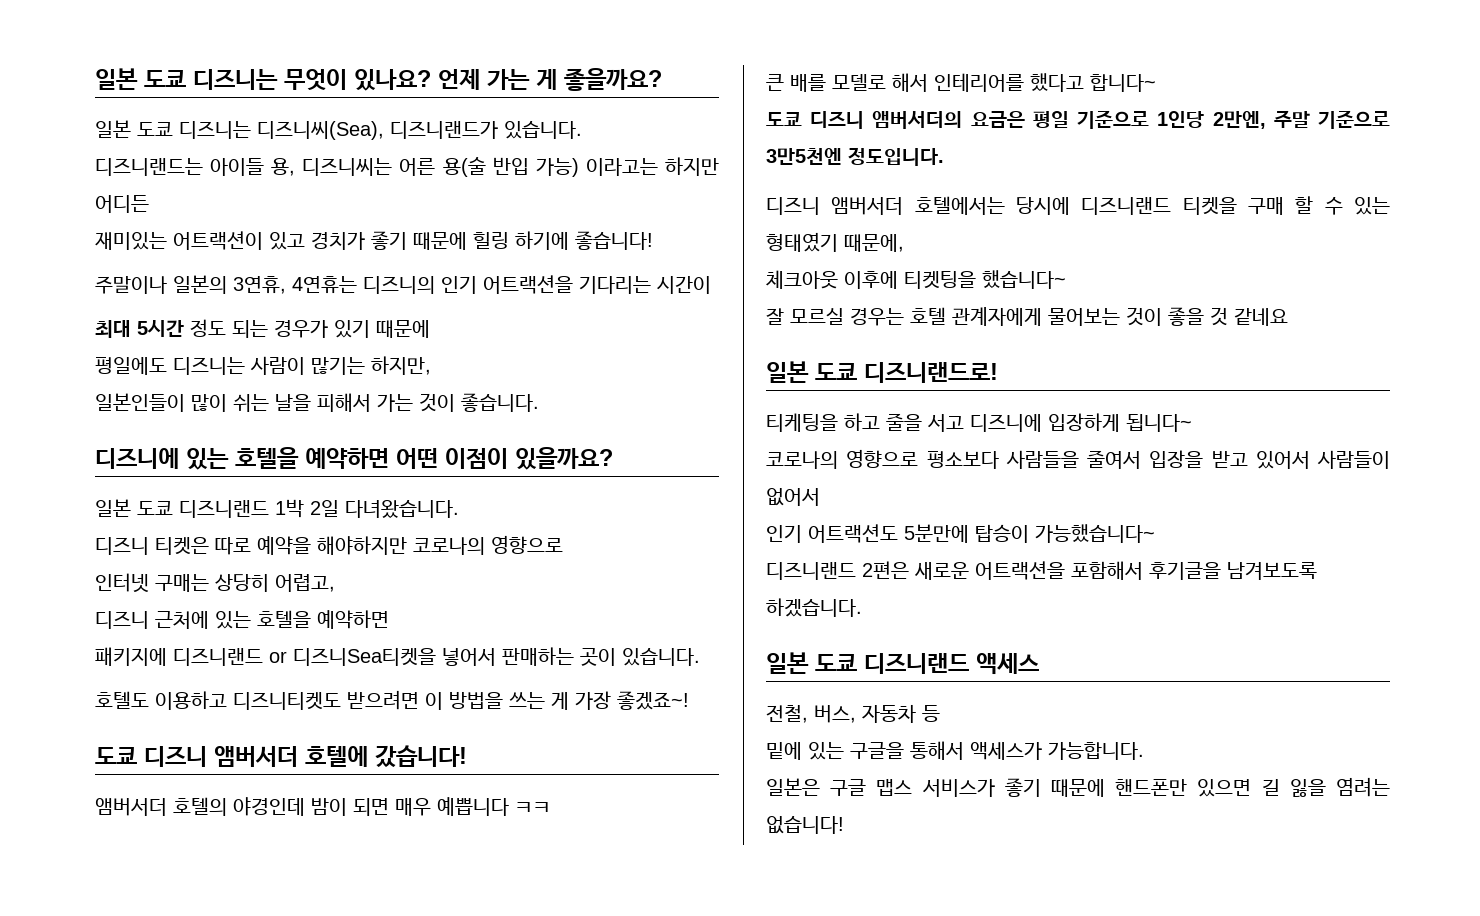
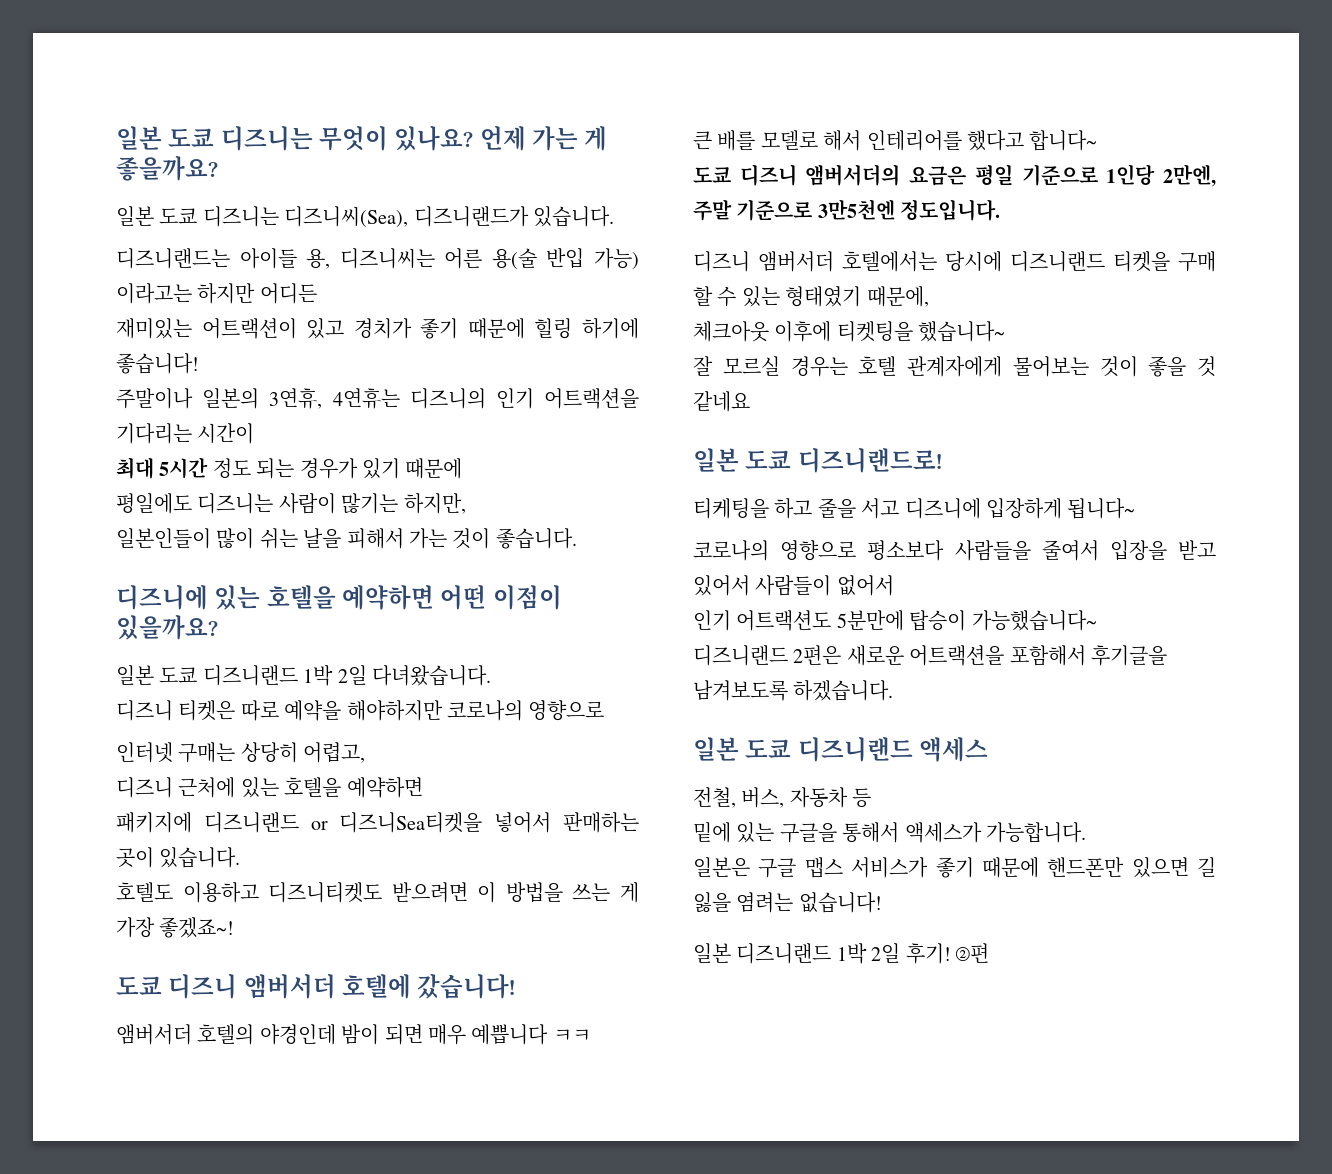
(844, 825) none -> [693,943,989,964] // 일본 디즈니랜드 1박 2일 후기! ②편

